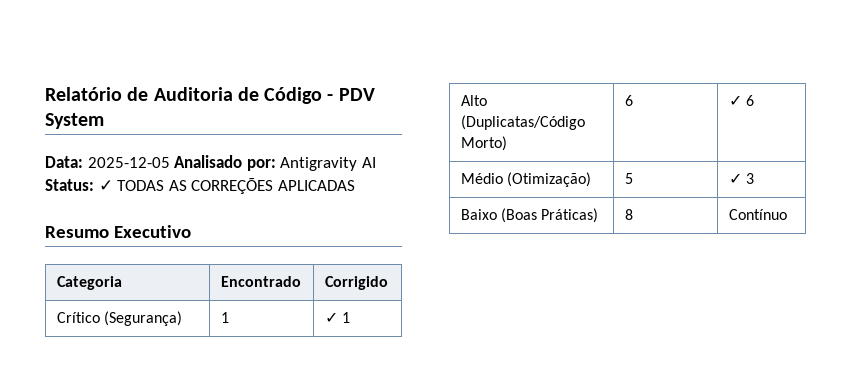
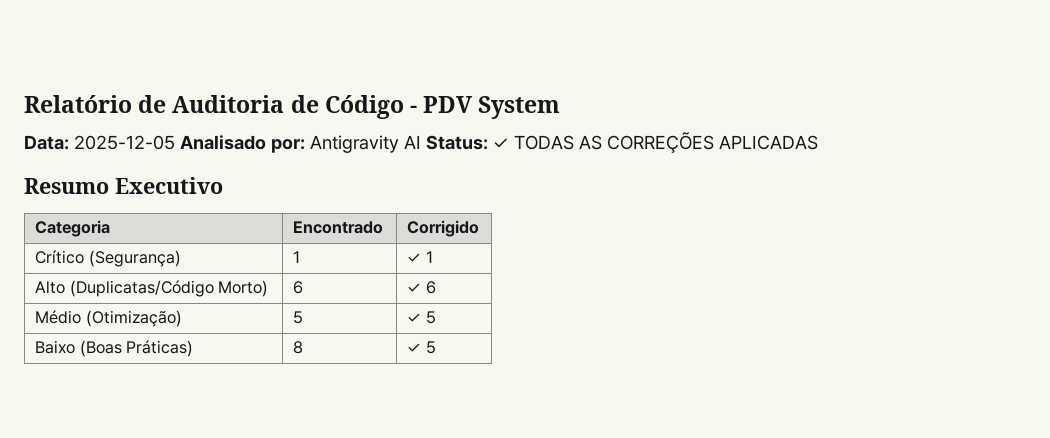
[745,173,754,184] 3 -> [425,311,436,324] 5
[728,209,787,220] Contínuo -> [407,341,436,354] ✓ 5

